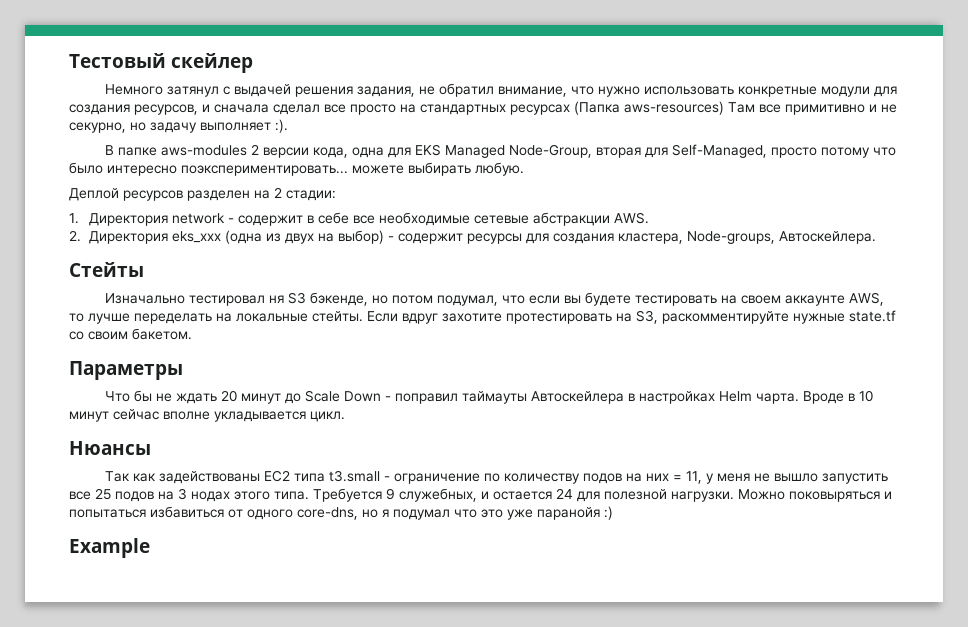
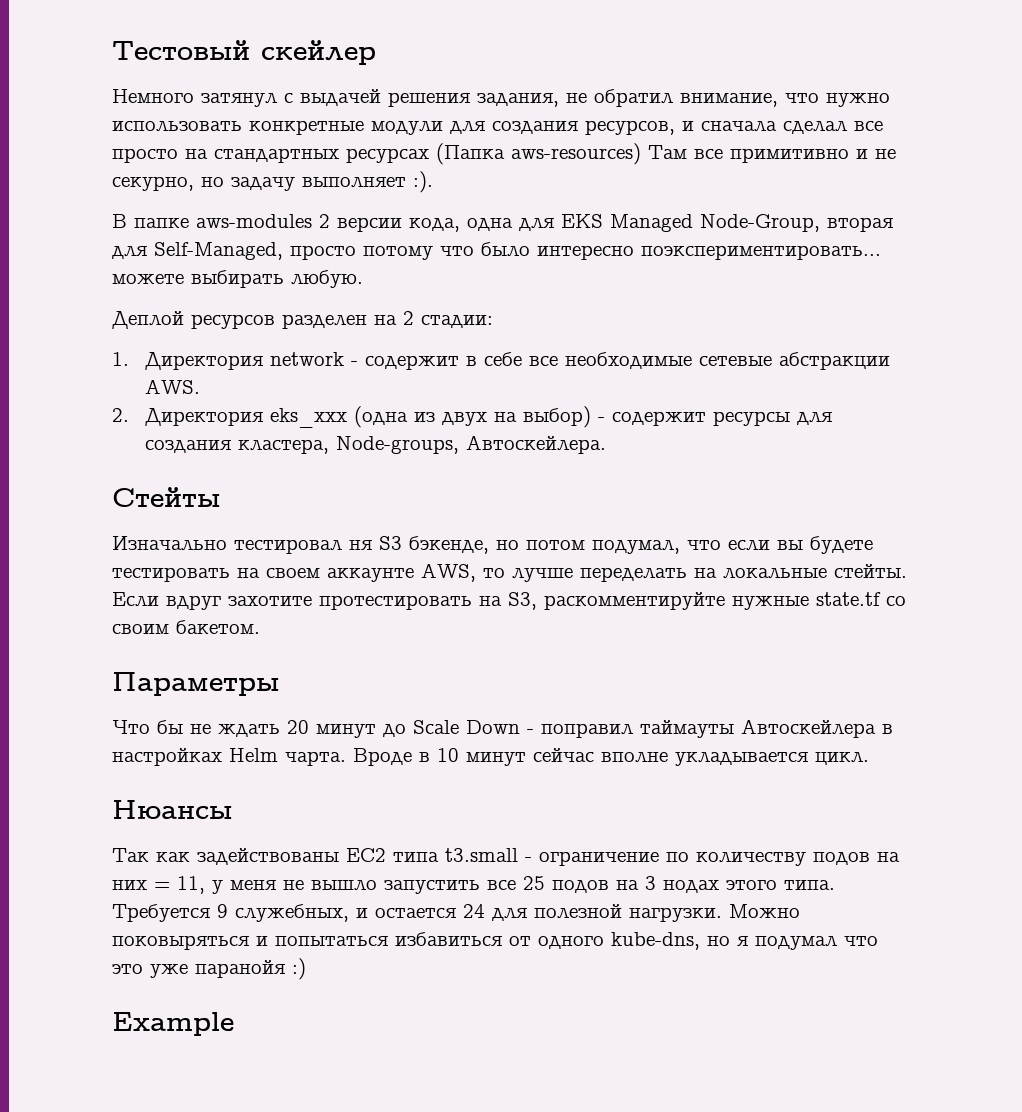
[297,507,358,520] core-dns, -> [611,932,700,950] kube-dns,

